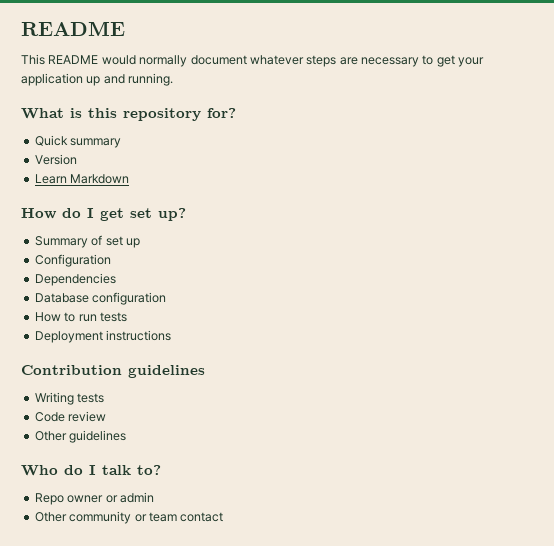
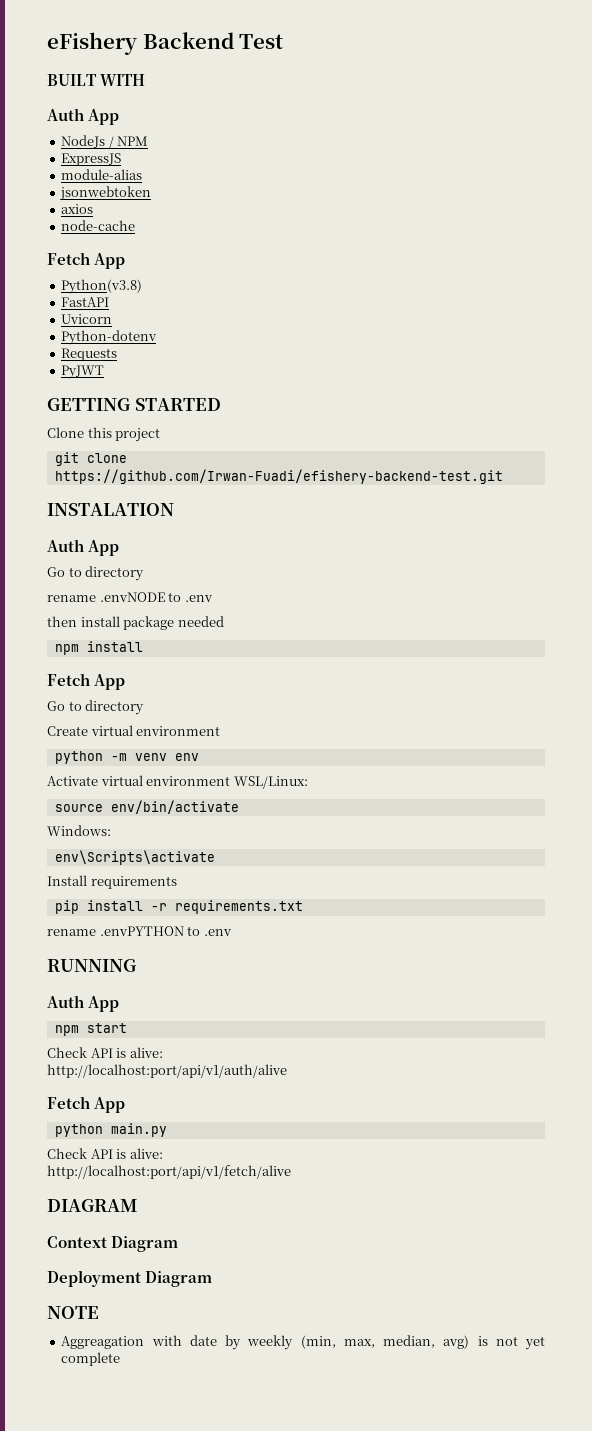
[21,21,125,36] [21,54,485,67] [21,73,174,86] [21,108,236,121] [34,135,122,148] [34,154,77,165] [34,174,130,184] [21,208,186,221] [34,235,140,248] [34,254,111,267] [34,273,116,286] [34,292,167,305] [34,312,127,322] [34,330,172,343] [21,365,205,378] [34,392,105,405] [34,411,107,422] [34,430,127,443] [21,465,161,476] [34,492,154,505] [34,511,224,524] README // This README would normally document whatever steps are necessary to get your application up and running. // What is this repository for? // Quick summary // Version // Learn Markdown // How do I get set up? // Summary of set up // Configuration // Dependencies // Database configuration // How to run tests // Deployment instructions // Contribution guidelines // Writing tests // Code review // Other guidelines // Who do I talk to? // Repo owner or admin // Other community or team contact -> [47,32,284,55] [47,74,146,86] [47,108,120,125] [61,135,149,149] [61,153,122,166] [61,169,143,180] [59,186,152,201] [61,204,94,214] [61,220,136,231] [47,252,126,269] [61,279,143,294] [61,297,110,307] [61,314,113,324] [61,330,158,345] [61,348,118,361] [61,365,105,379] [47,398,221,411] [47,427,161,442] [54,452,127,466] [54,469,503,484] [47,503,174,516] [47,539,120,556] [47,566,145,581] [47,592,213,602] [47,616,224,630] [54,641,143,655] [47,673,126,690] [47,700,145,715] [47,725,221,736] [54,751,199,764] [47,775,308,789] [54,800,239,814] [47,825,111,836] [54,850,215,865] [47,875,177,889] [54,900,303,914] [47,926,232,936] [47,959,136,972] [47,995,120,1012] [54,1023,127,1036] [47,1047,163,1058] [47,1064,287,1078] [47,1096,126,1113] [54,1123,167,1137] [47,1148,163,1159] [47,1165,291,1179] [47,1199,138,1212] [47,1236,179,1252] [47,1270,213,1287] [47,1306,99,1319] [61,1335,545,1350] [61,1352,121,1366] eFishery Backend Test // BUILT WITH // Auth App // NodeJs / NPM // ExpressJS // module-alias // jsonwebtoken // axios // node-cache // Fetch App // Python(v3.8) // FastAPI // Uvicorn // Python-dotenv // Requests // PyJWT // GETTING STARTED // Clone this project // git clone https://github.com/Irwan-Fuadi/efishery-backend-test.git // INSTALATION // Auth App // Go to directory // rename .envNODE to .env // then install package needed // npm install // Fetch App // Go to directory // Create virtual environment // python -m venv env // Activate virtual environment WSL/Linux: // source env/bin/activate // Windows: // env\Scripts\activate // Install requirements // pip install -r requirements.txt // rename .envPYTHON to .env // RUNNING // Auth App // npm start // Check API is alive: // http://localhost:port/api/v1/auth/alive // Fetch App // python main.py // Check API is alive: // http://localhost:port/api/v1/fetch/alive // DIAGRAM // Context Diagram // Deployment Diagram // NOTE // Aggreagation with date by weekly (min, max, median, avg) is not yet complete

